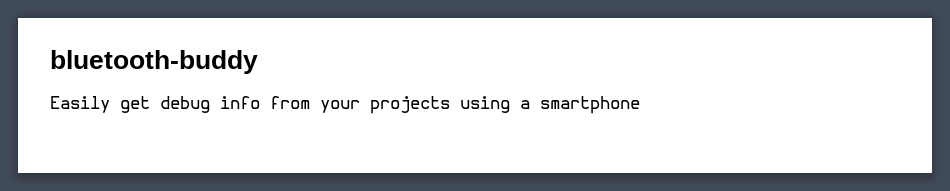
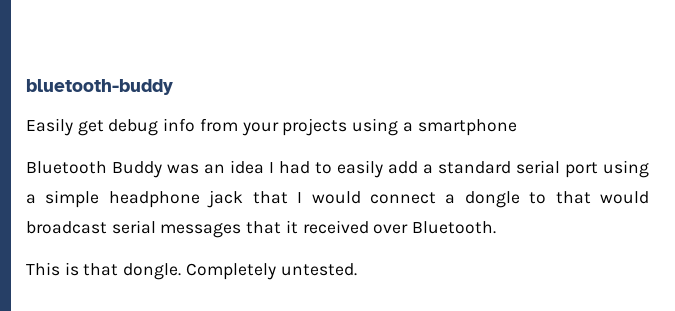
(640, 105) none -> [26,160,649,178] [26,190,649,208] [26,220,497,238] [26,262,357,280] // Bluetooth Buddy was an idea I had to easily add a standard serial port using a simple headphone jack that I would connect a dongle to that would broadcast serial messages that it received over Bluetooth. // This is that dongle. Completely untested.

